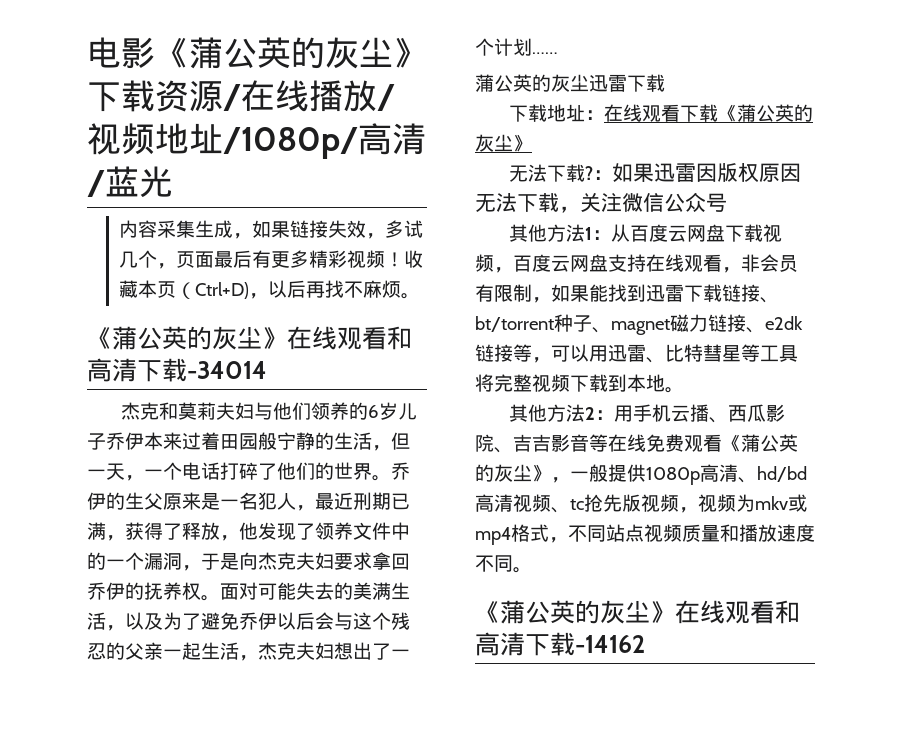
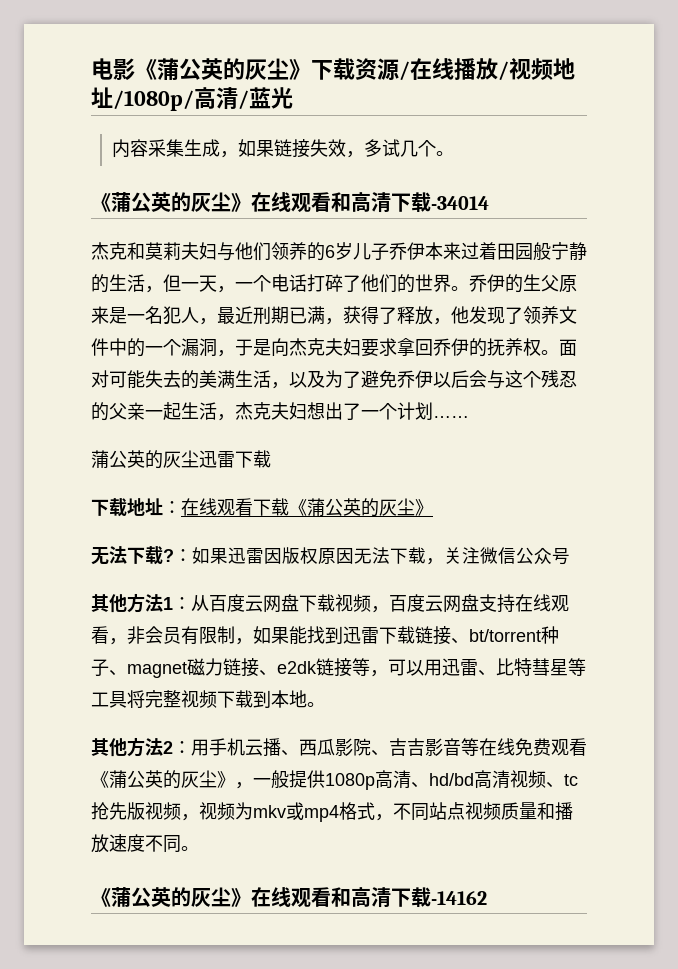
[157,250,424,269] [119,280,402,299] ，页面最后有更多精彩视频！收藏本页（Ctrl+D)，以后再找不麻烦 -> (437, 148) none

